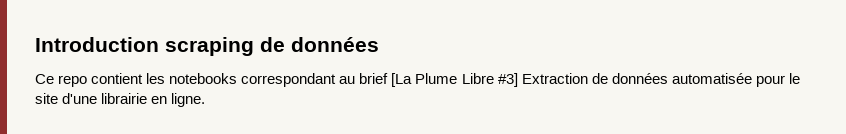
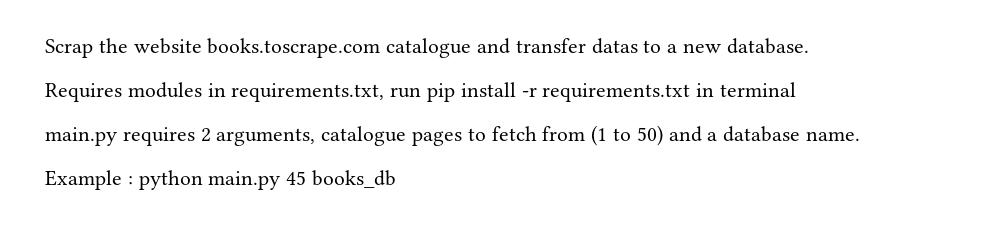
[35,37,379,56] [35,73,800,87] [35,93,206,107] Introduction scraping de données // Ce repo contient les notebooks correspondant au brief [La Plume Libre #3] Extraction de données automatisée pour le site d'une librairie en ligne. -> [45,38,809,58] [45,82,797,102] [45,125,861,146] [45,170,397,190] Scrap the website books.toscrape.com catalogue and transfer datas to a new database. // Requires modules in requirements.txt, run pip install -r requirements.txt in terminal // main.py requires 2 arguments, catalogue pages to fetch from (1 to 50) and a database name. // Example : python main.py 45 books_db

